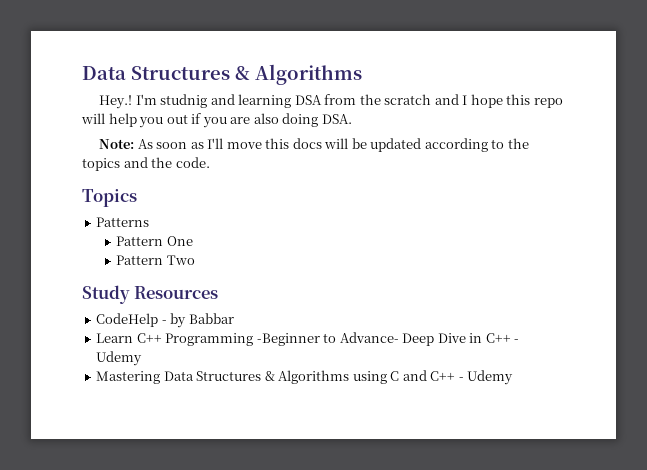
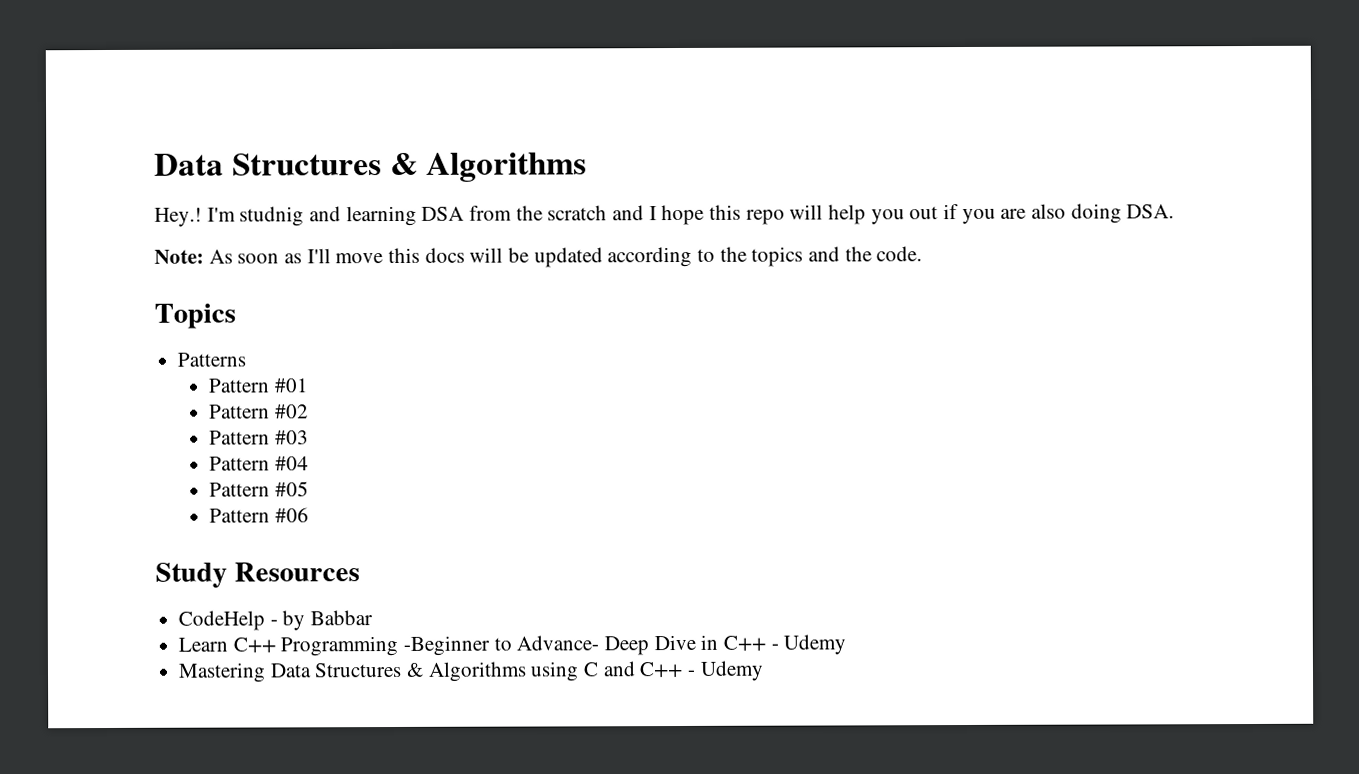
[166,236,193,246] [116,255,195,265] One // Pattern Two -> [273,378,309,393] [208,404,309,419] [208,430,309,445] [208,456,309,471] [208,481,309,497] [208,507,309,523] #01 // Pattern #02 // Pattern #03 // Pattern #04 // Pattern #05 // Pattern #06

